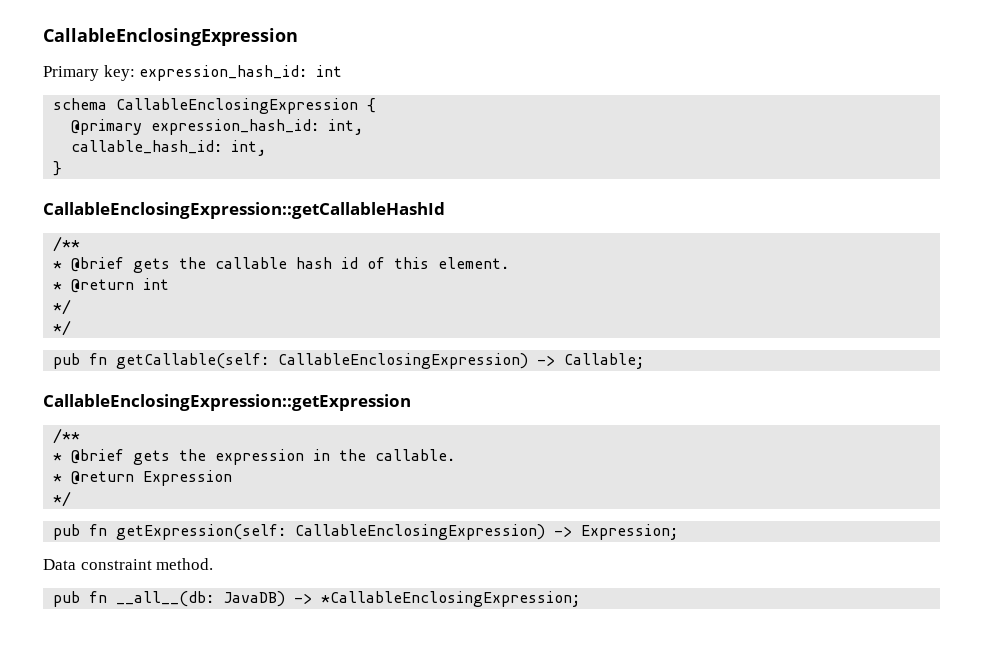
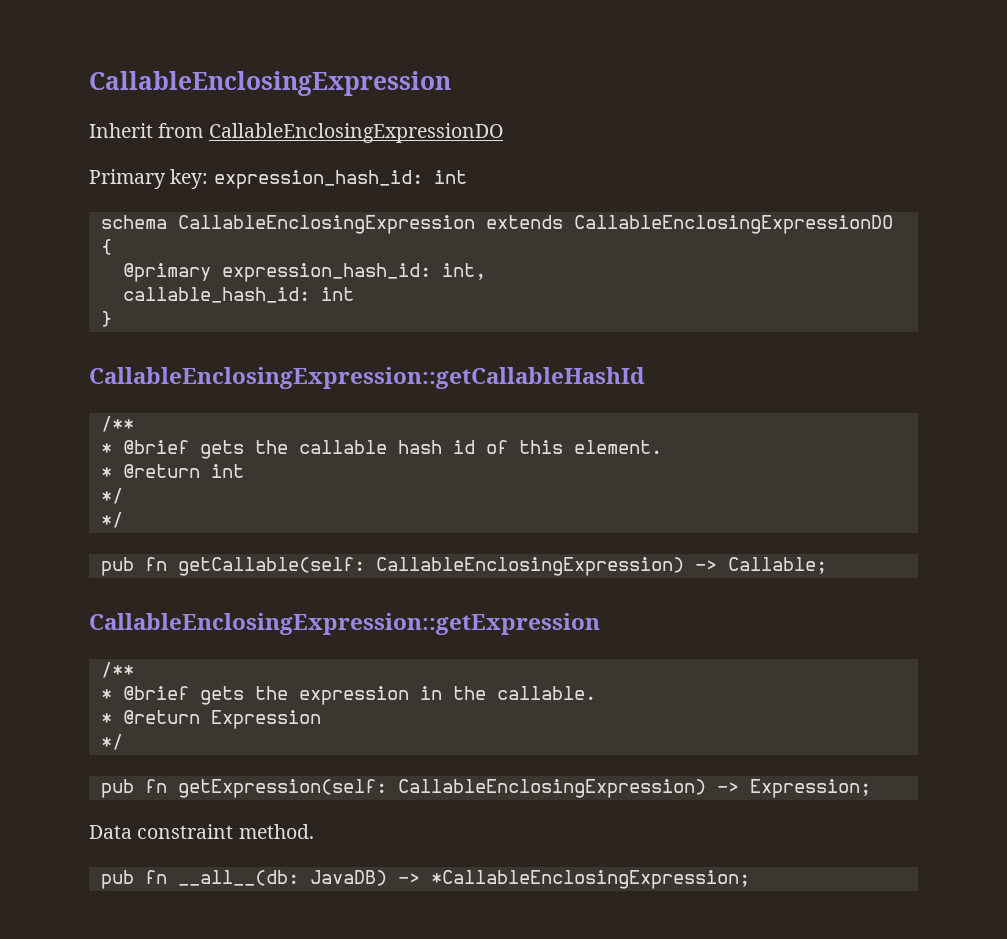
[43,28,298,46] CallableEnclosingExpression -> [89,71,451,96] [89,123,503,143] CallableEnclosingExpression // Inherit from CallableEnclosingExpressionDO
(359, 106) none -> [485,215,893,234] extends CallableEnclosingExpressionDO
[231,140,267,156] int, -> [320,287,354,301] int

